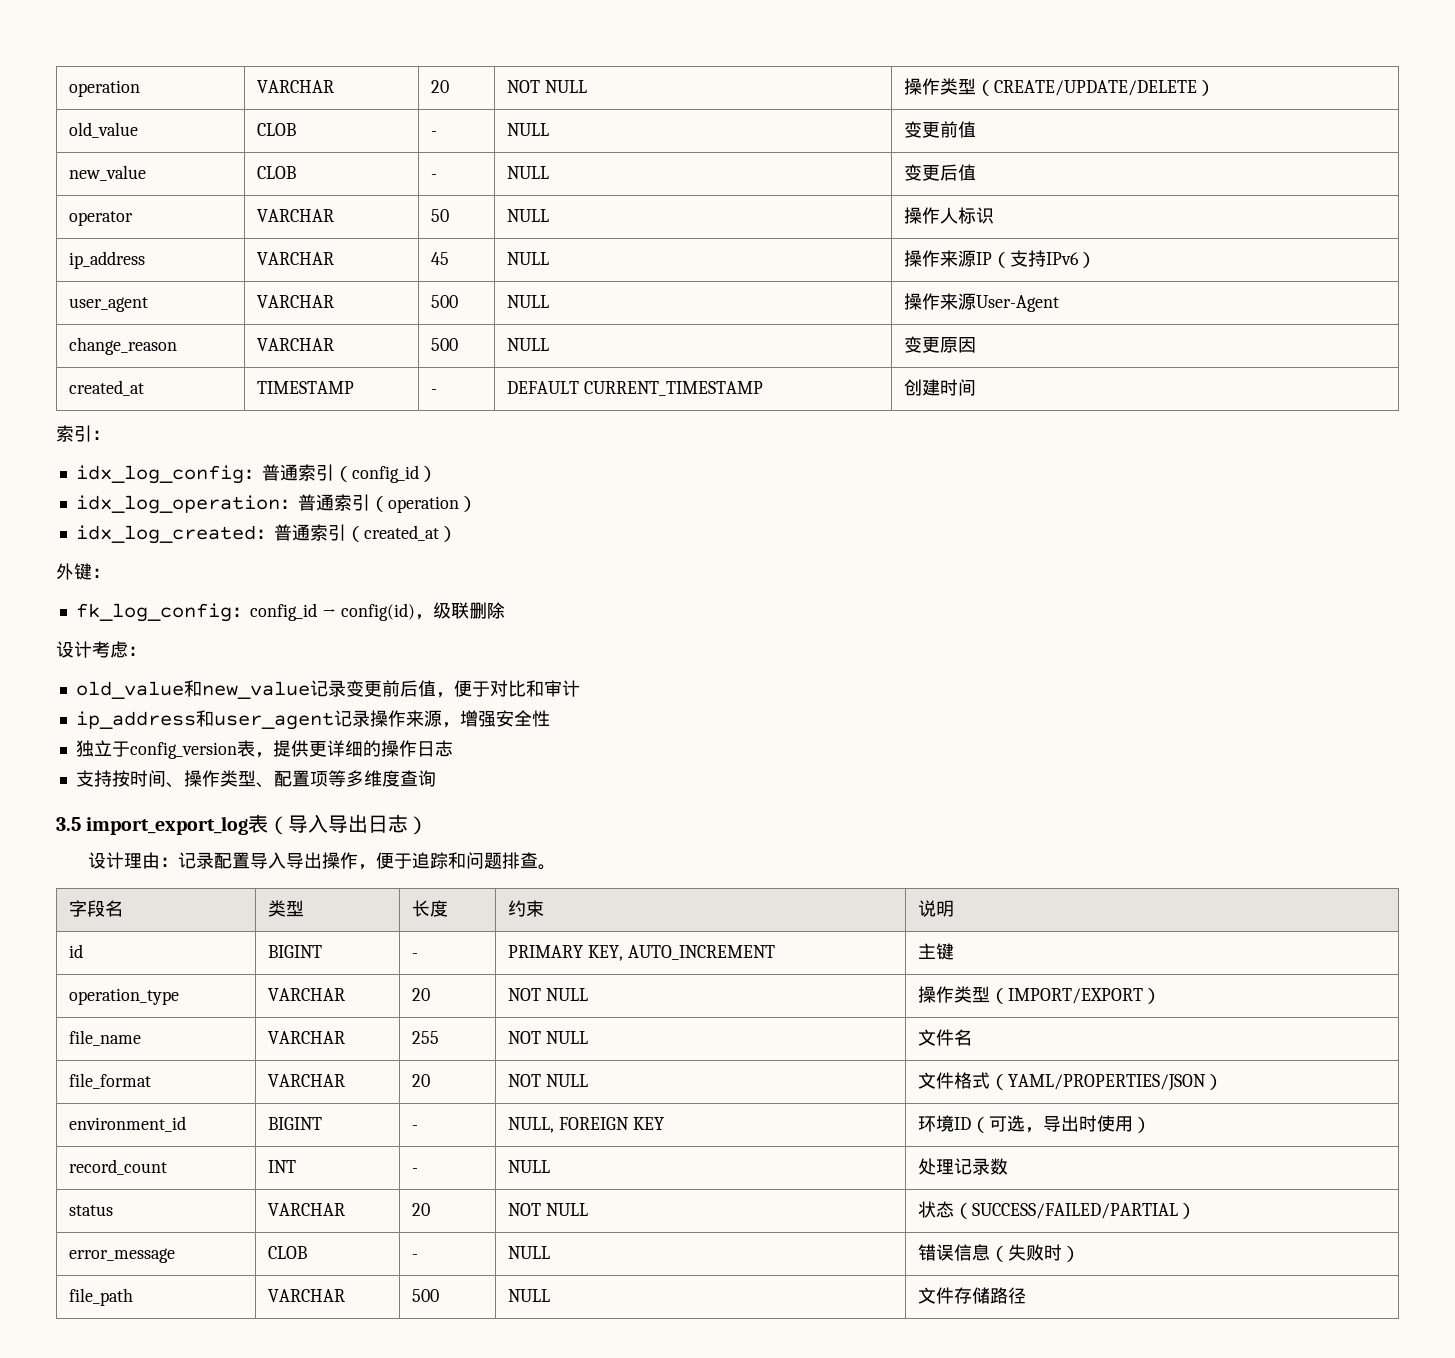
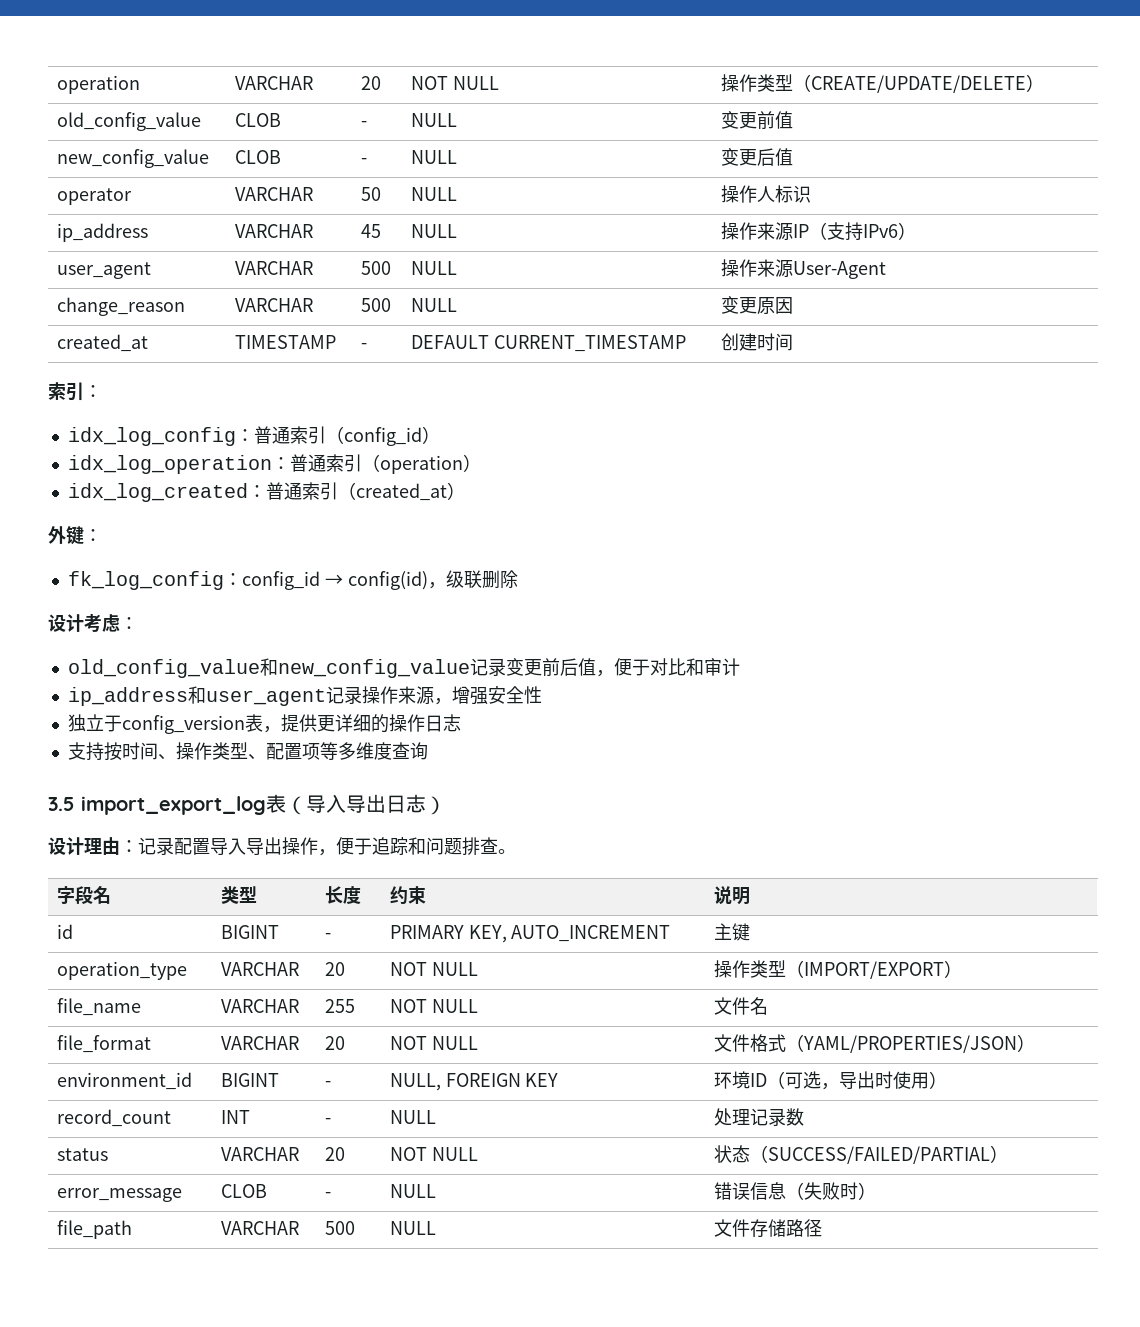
[69,122,139,138] old_value -> [56,112,201,131] old_config_value
[69,165,147,181] new_value -> [56,149,209,168] new_config_value
[75,680,310,699] old_value和new_value -> [67,658,470,678] old_config_value和new_config_value

